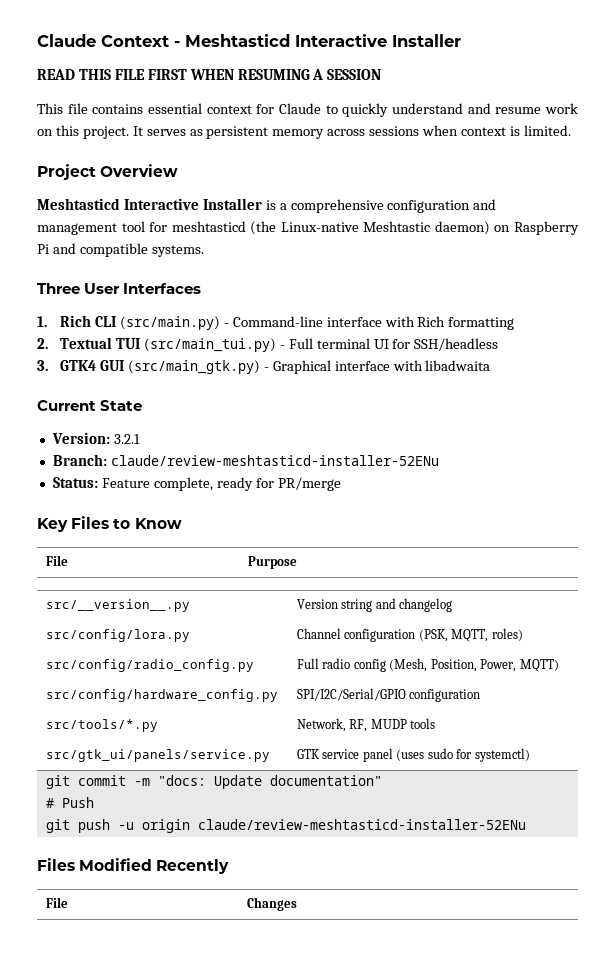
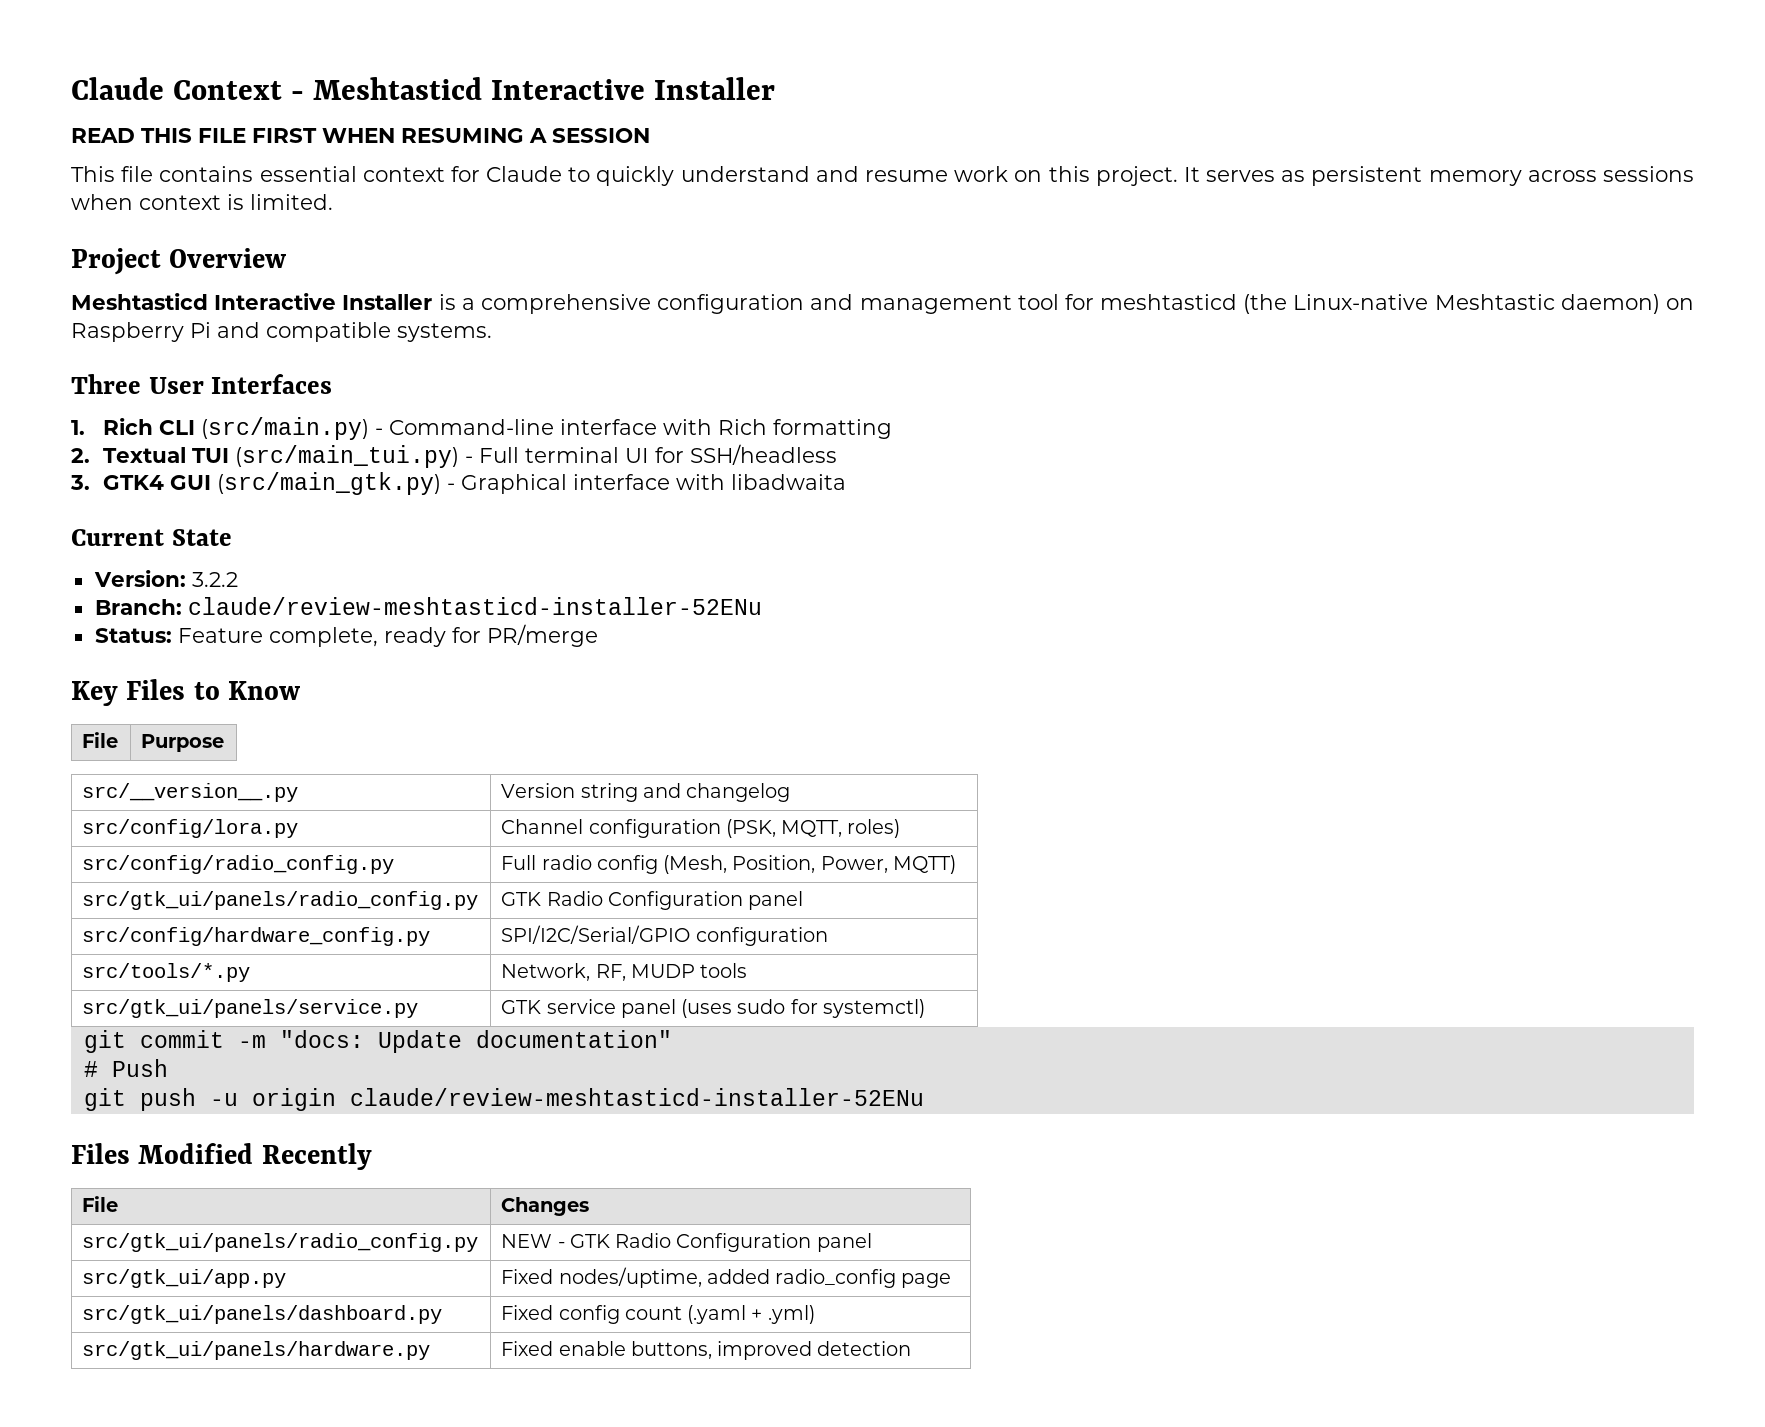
[113,434,140,444] 3.2.1 -> [191,572,238,587] 3.2.2
(559, 665) none -> [82,891,479,910] [501,891,804,910] // src/gtk_ui/panels/radio_config.py | GTK Radio Configuration panel
(297, 904) none -> [82,1233,479,1252] [501,1233,872,1252] [82,1269,287,1288] [501,1267,952,1288] [82,1305,443,1324] [501,1305,815,1324] [82,1341,431,1360] [501,1341,912,1360] // src/gtk_ui/panels/radio_config.py | NEW - GTK Radio Configuration panel // src/gtk_ui/app.py | Fixed nodes/uptime, added radio_config page // src/gtk_ui/panels/dashboard.py | Fixed config count (.yaml + .yml) // src/gtk_ui/panels/hardware.py | Fixed enable buttons, improved detection

